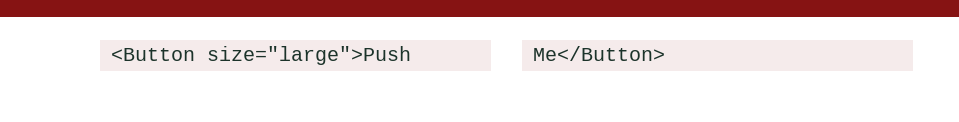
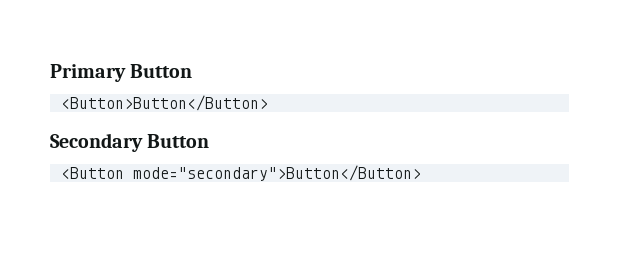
[111,46,666,65] <Button size="large">Push Me</Button> -> [50,64,193,82] [60,95,268,111] [50,133,210,152] [60,165,421,181] Primary Button // <Button>Button</Button> // Secondary Button // <Button mode="secondary">Button</Button>

